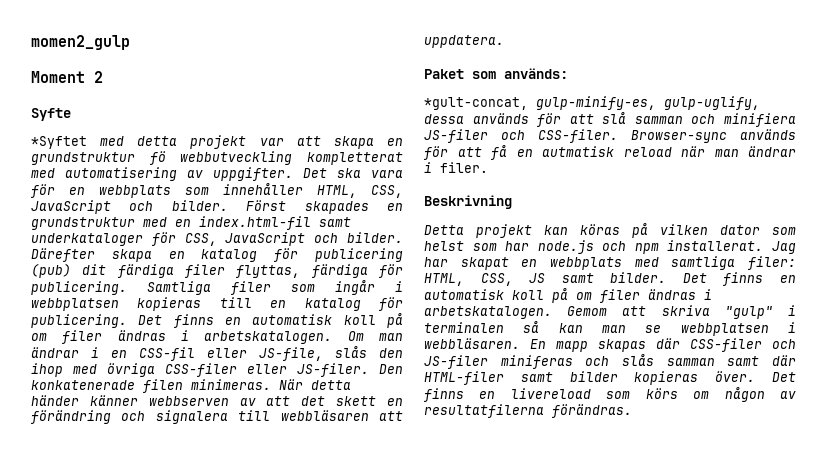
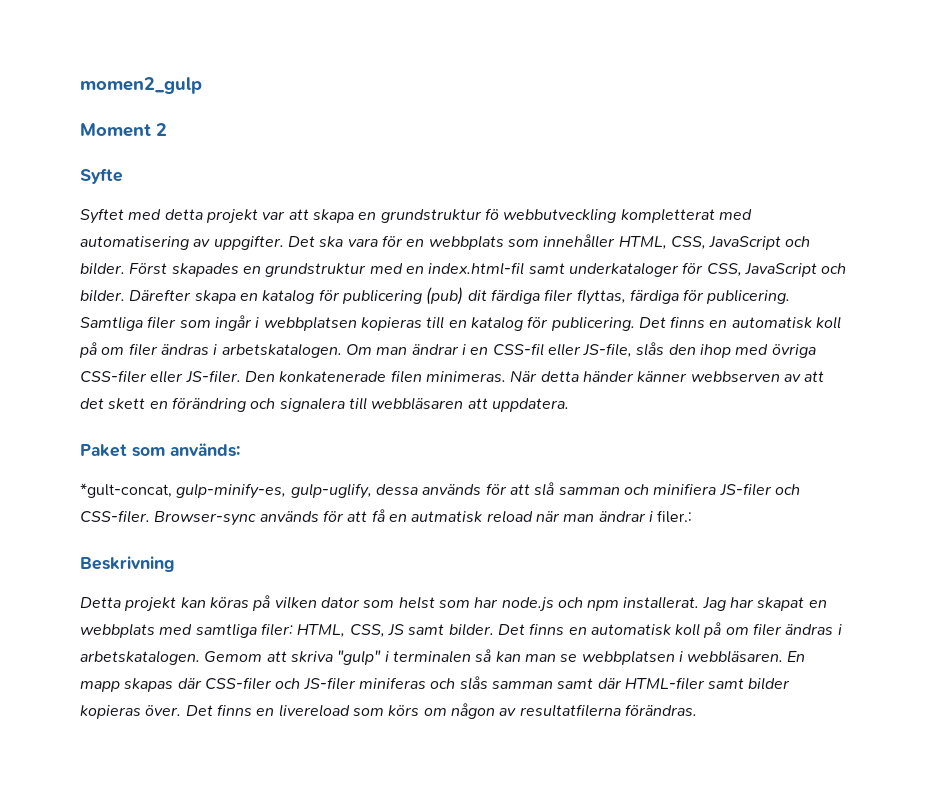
[31,136,87,149] *Syftet -> [80,208,124,224] Syftet
[440,162,488,173] filer. -> [657,510,693,523] filer.:

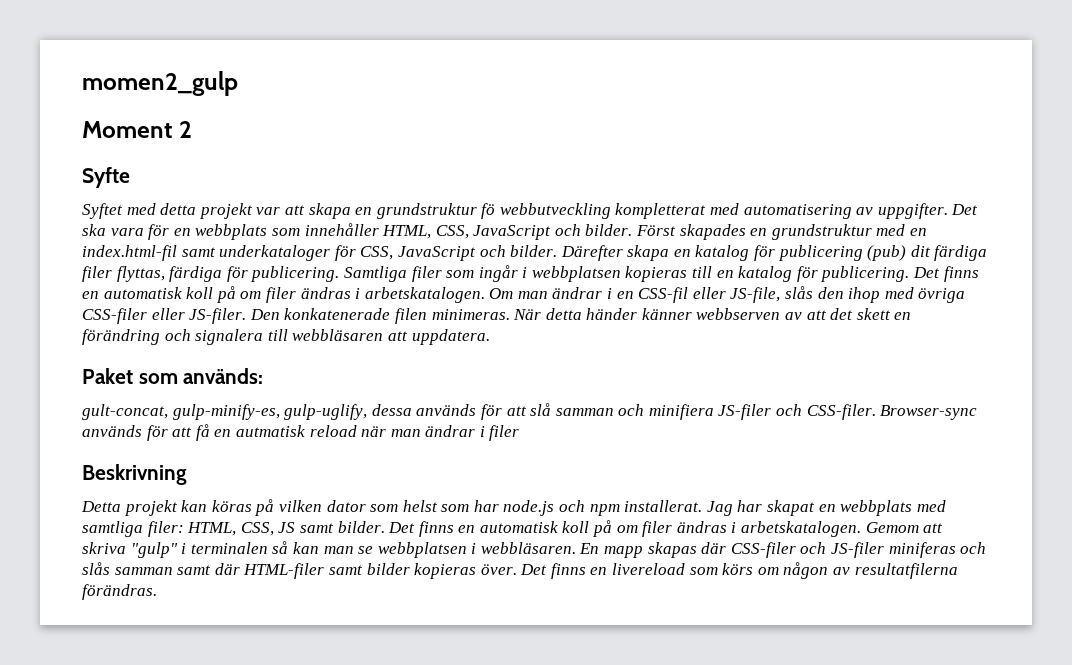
[80,483,172,498] *gult-concat, -> [82,404,168,420] gult-concat,
[657,510,693,523] filer.: -> [489,425,520,441] filer

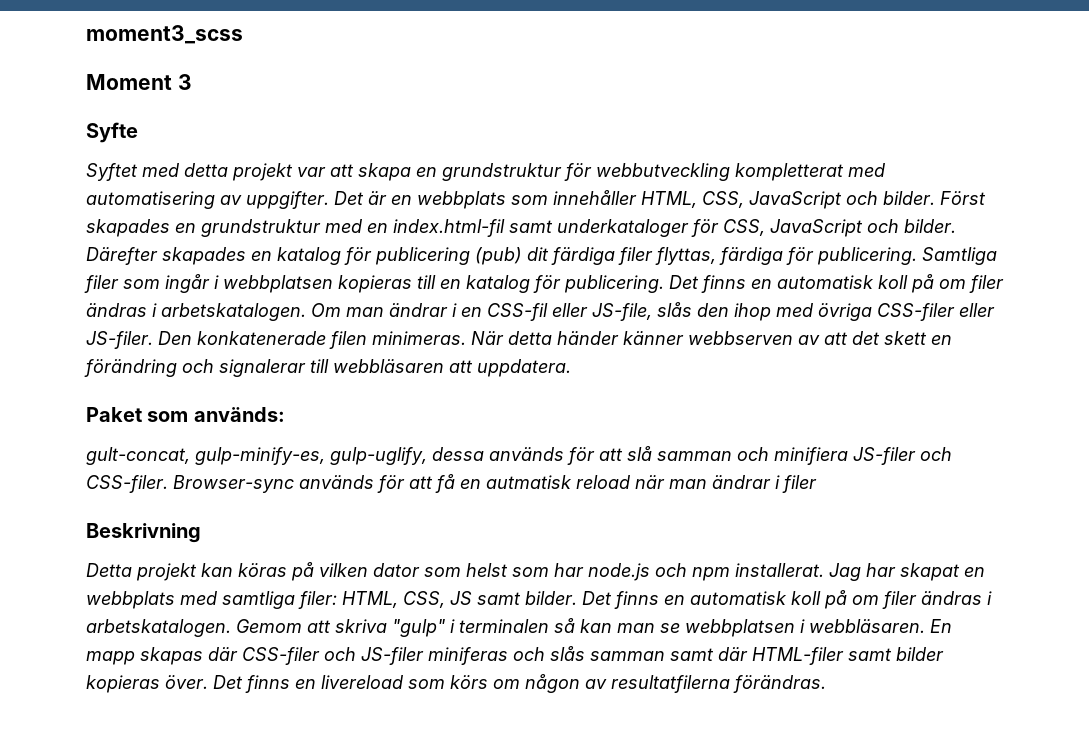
[82,71,238,96] momen2_gulp -> [86,25,243,44] moment3_scss
[178,121,192,138] 2 -> [177,74,192,90] 3
[481,203,496,219] fö -> [564,163,592,181] för
[82,224,170,240] ska vara för -> [368,191,387,205] är
[627,245,670,261] skapa -> [162,247,246,265] skapades
[195,329,264,345] signalera -> [219,359,306,377] signalerar

